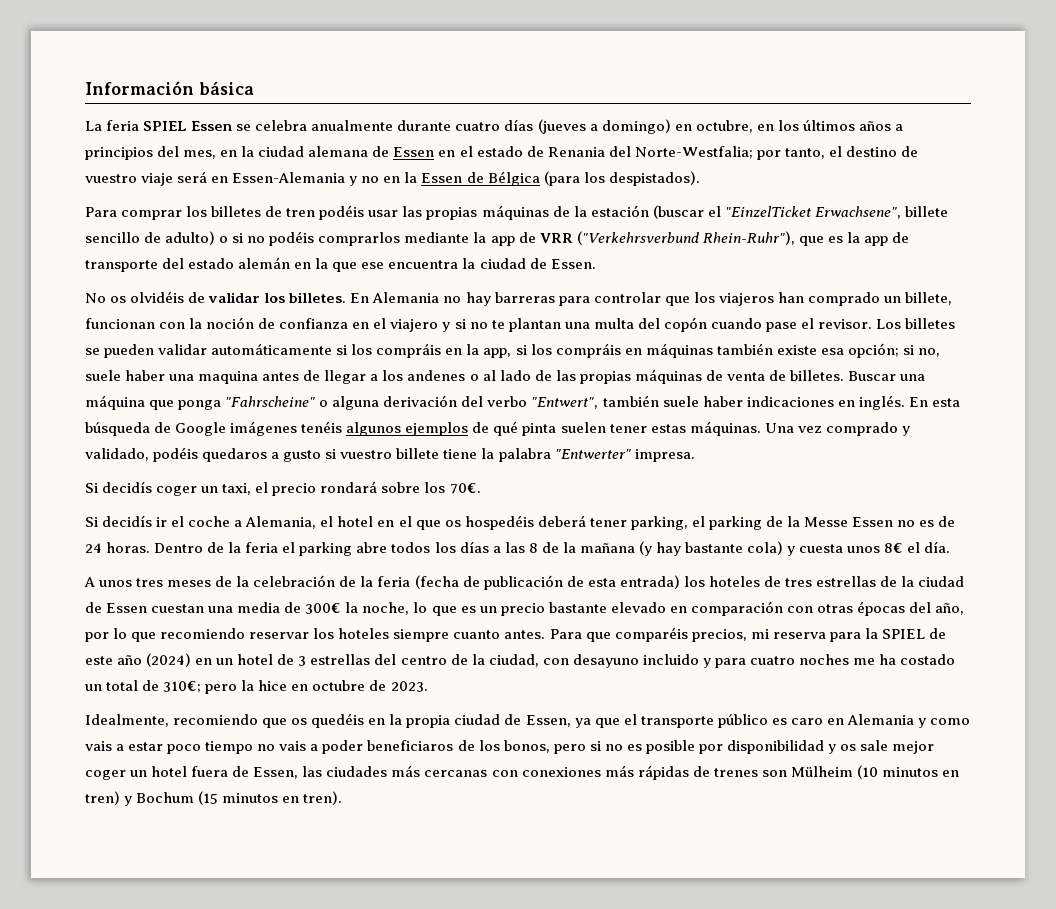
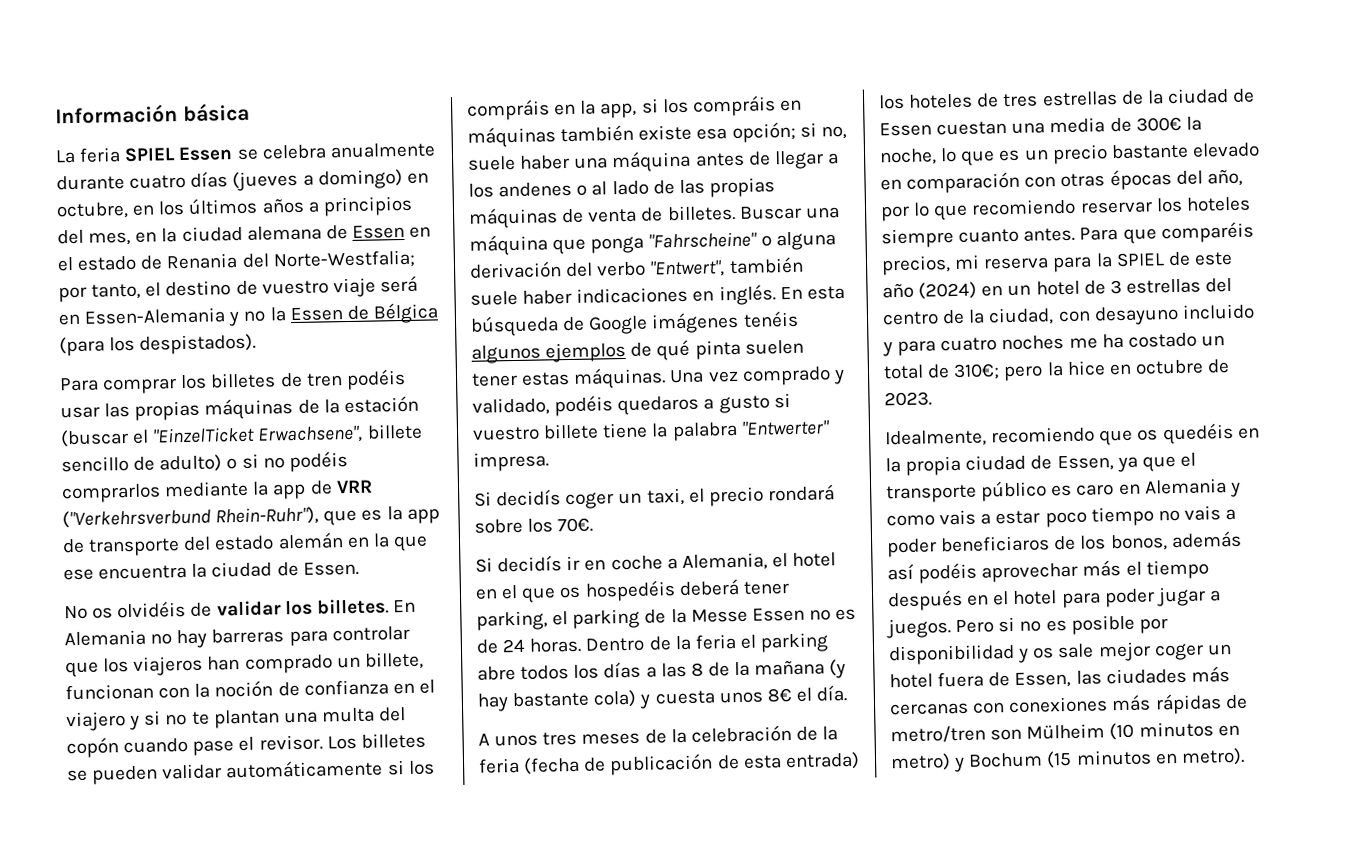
[383,176,401,183] en -> (266, 316) none
[198,371,259,384] maquina -> [611,150,692,173] máquina
[171,516,185,527] el -> [584,559,607,571] en
[553,744,586,754] pero -> [1170,530,1242,549] [887,559,1209,584] [887,586,1221,612] [886,618,995,639] además así podéis aprovechar más el tiempo después en el hotel para poder jugar a juegos. Pero
[713,768,758,777] trenes -> [890,725,986,744] metro/tren
[85,791,120,805] tren) -> [890,753,951,772] metro)
[303,791,343,805] tren). -> [1180,747,1245,766] metro).

